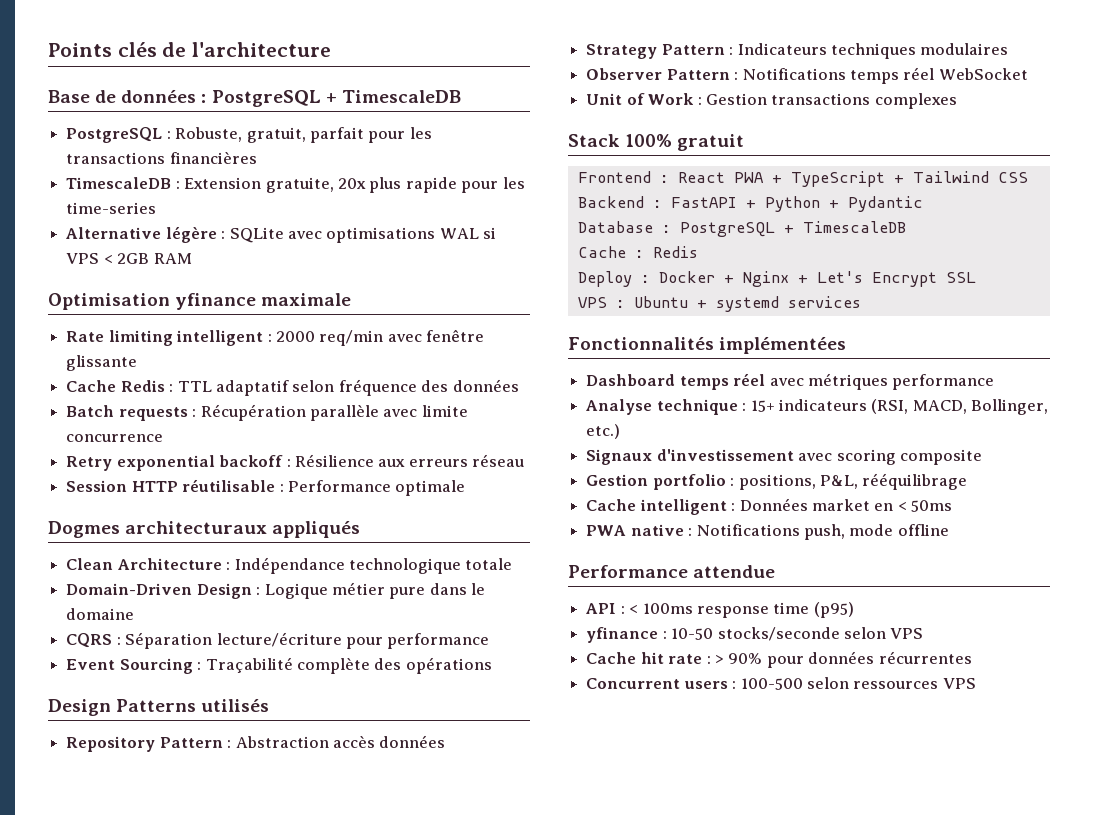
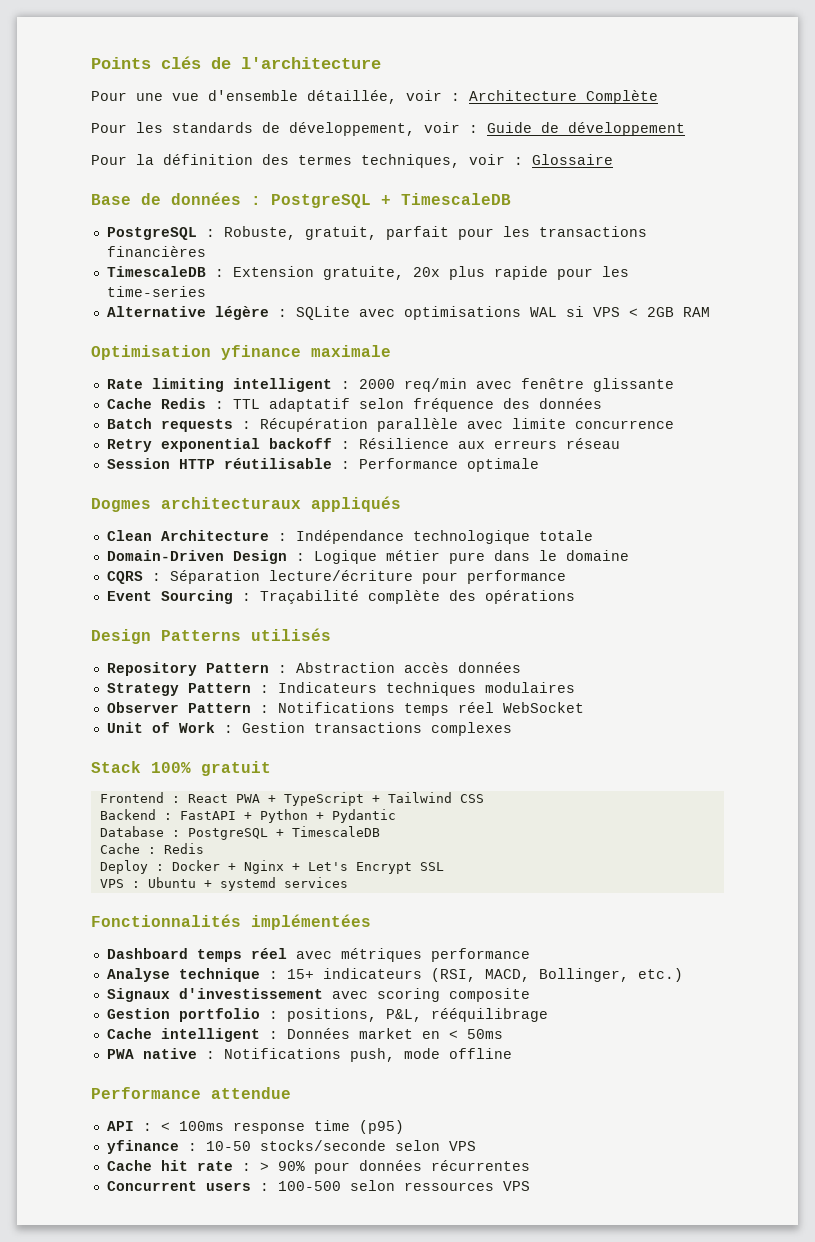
(332, 49) none -> [91,90,658,104] [91,122,685,136] [91,154,613,168] // Pour une vue d'ensemble détaillée, voir : Architecture Complète // Pour les standards de développement, voir : Guide de développement // Pour la définition des termes techniques, voir : Glossaire

